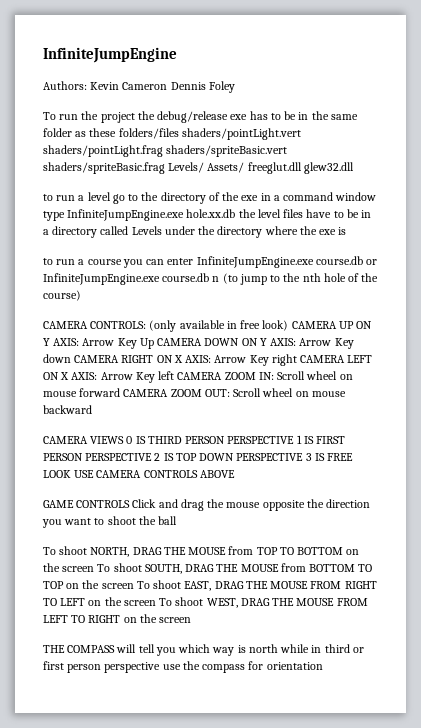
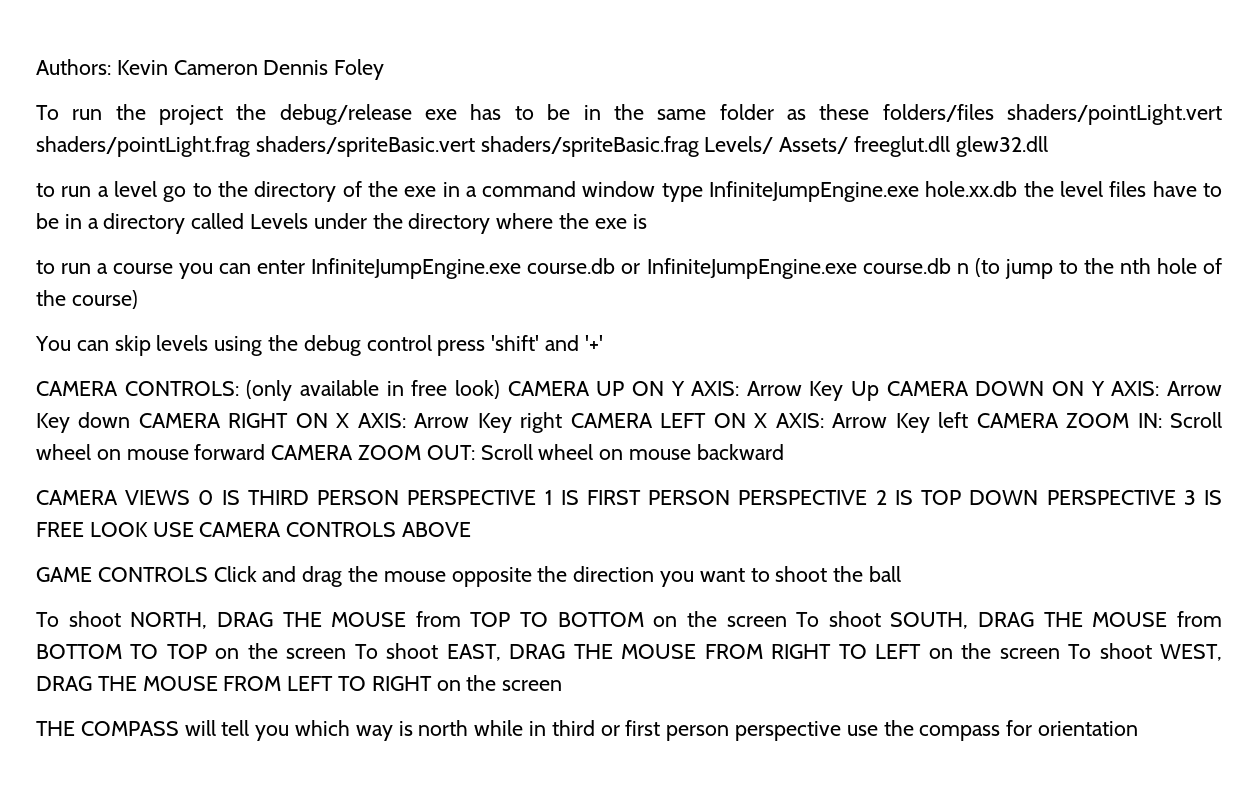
[43,47,177,63] InfiniteJumpEngine // -> (36, 67) none
(81, 295) none -> [35,335,603,356] // You can skip levels using the debug control press 'shift' and '+'

